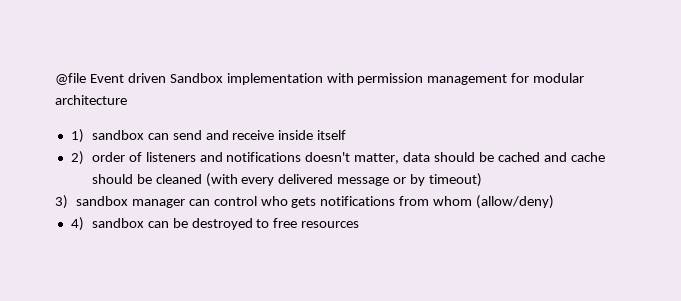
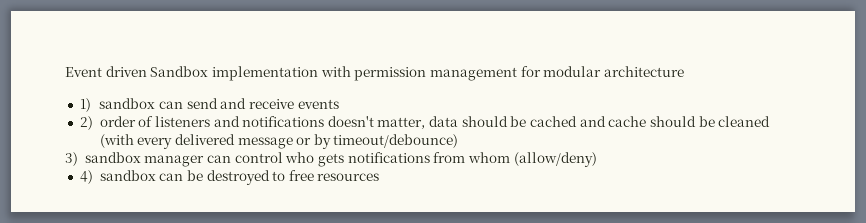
[55,73,86,85] @file -> (65, 72) none
[278,130,347,140] inside itself -> [297,99,339,109] events
[429,173,483,187] timeout) -> [333,134,459,148] timeout/debounce)

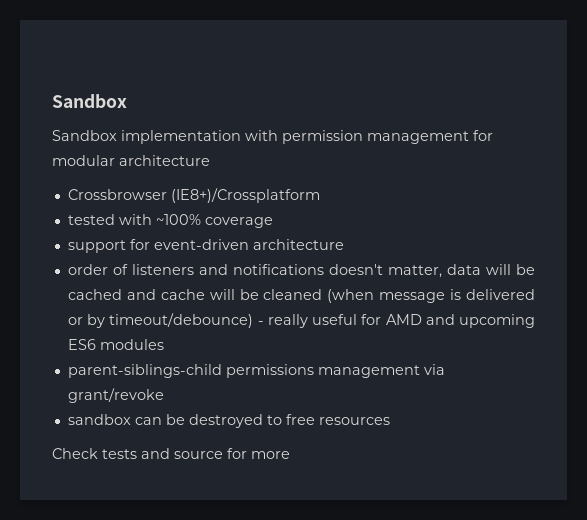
[65,66,147,77] Event driven -> [52,94,127,108] Sandbox //
[79,98,339,112] [79,116,93,130] 1) sandbox can send and receive events // 2) -> [67,188,320,203] [67,214,273,228] [67,239,344,253] Crossbrowser (IE8+)/Crossplatform // tested with ~100% coverage // support for event-driven architecture //
[461,116,508,127] should -> [485,264,511,275] will
[649,116,696,127] should -> [209,289,235,300] will
[99,134,293,149] (with every delivered message -> [327,289,535,303] (when message is delivered
[65,152,597,167] [79,170,93,184] // 3) sandbox manager can control who gets notifications from whom (allow/deny) // 4) -> [257,314,535,328] [67,339,164,350] [67,364,445,378] [67,388,164,403] - really useful for AMD and upcoming ES6 modules // parent-siblings-child permissions management via grant/revoke //
(380, 177) none -> [52,448,290,459] // Check tests and source for more

